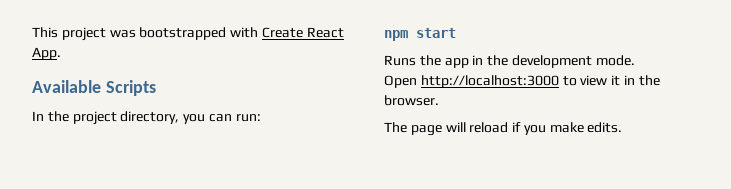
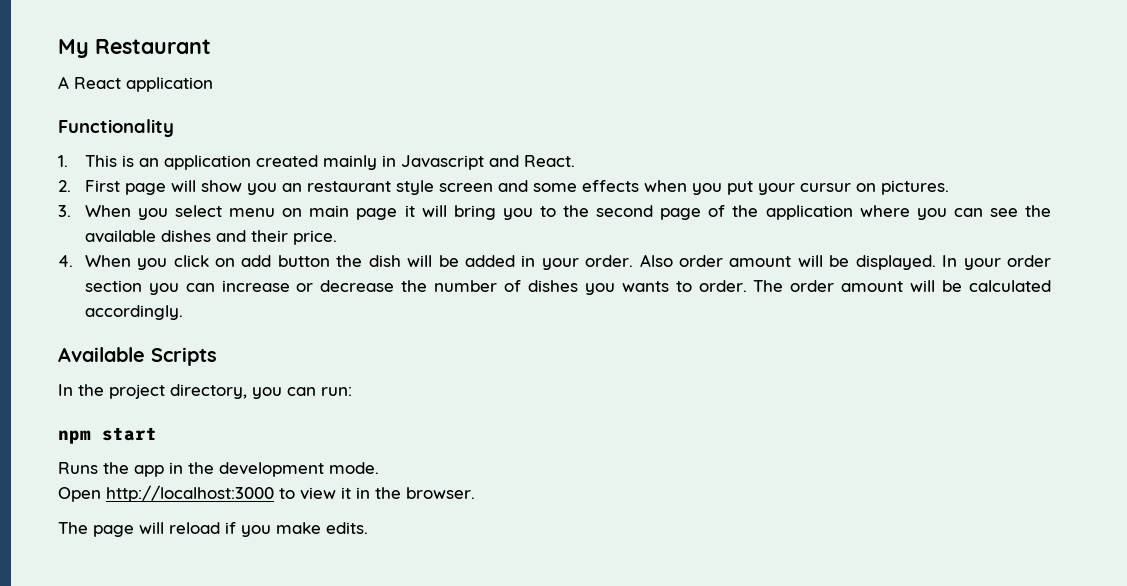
[32,27,344,41] [32,47,61,60] This project was bootstrapped with Create React App. -> [58,39,211,58] [58,76,213,92] [58,119,174,137] [58,155,575,170] [58,180,949,195] [58,205,1052,220] [84,230,337,245] [58,254,1051,270] [84,280,1052,295] [84,305,183,320] My Restaurant // A React application // Functionality // 1. This is an application created mainly in Javascript and React. // 2. First page will show you an restaurant style screen and some effects when you put your cursur on pictures. // 3. When you select menu on main page it will bring you to the second page of the application where you can see the available dishes and their price. // 4. When you click on add button the dish will be added in your order. Also order amount will be displayed. In your order section you can increase or decrease the number of dishes you wants to order. The order amount will be calculated accordingly.

